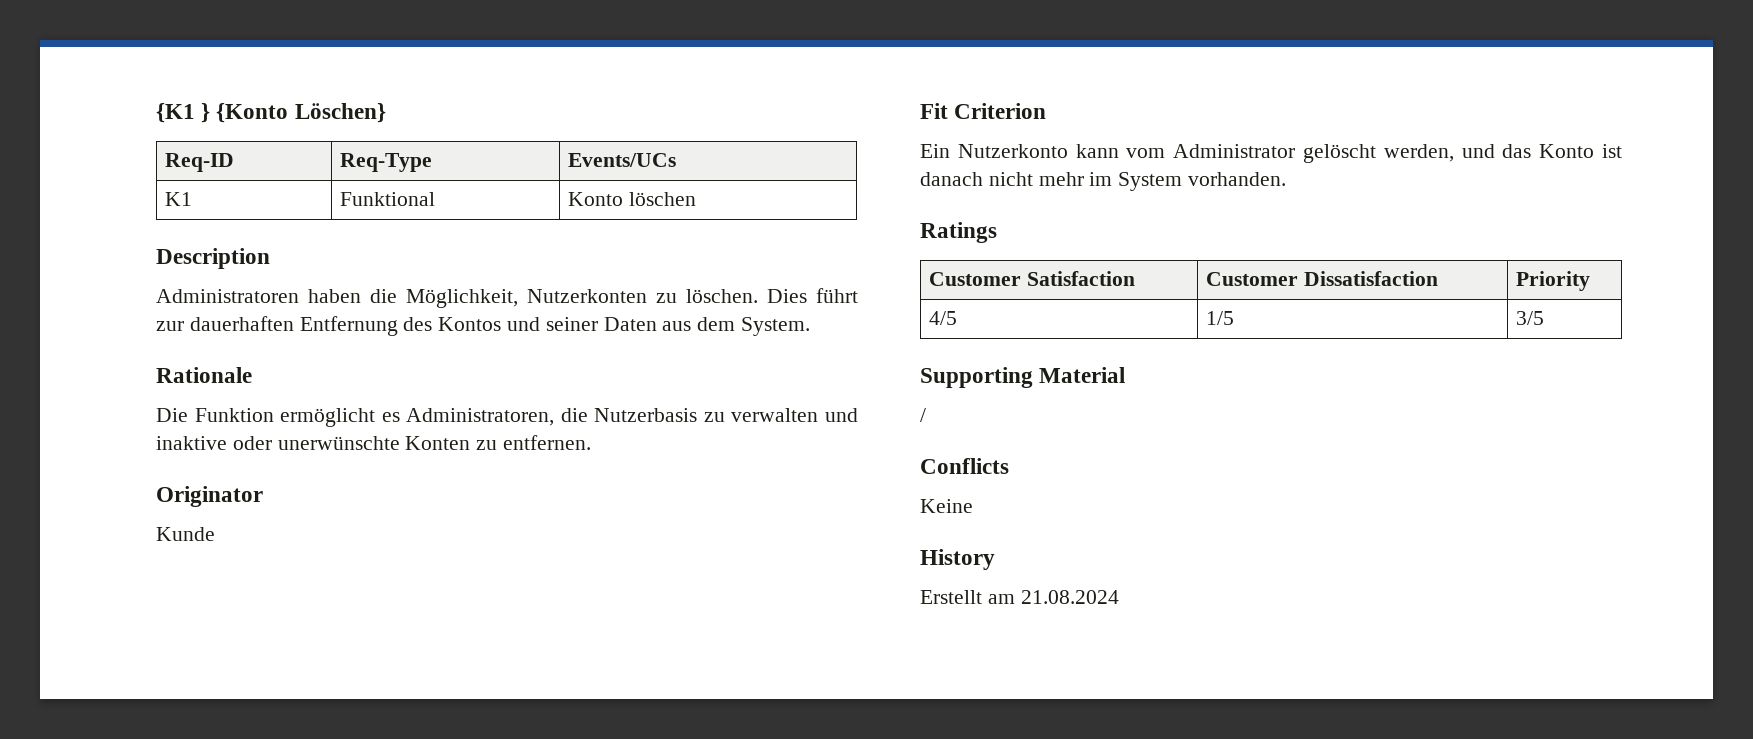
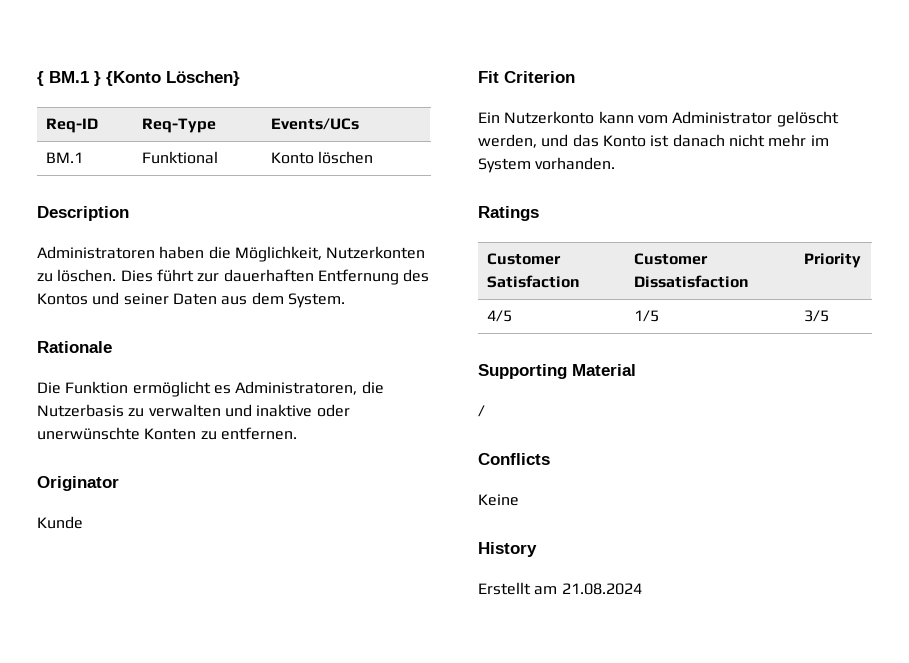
[156,103,195,123] {K1 -> [37,71,89,86] { BM.1
[164,192,192,206] K1 -> [45,152,83,163] BM.1

